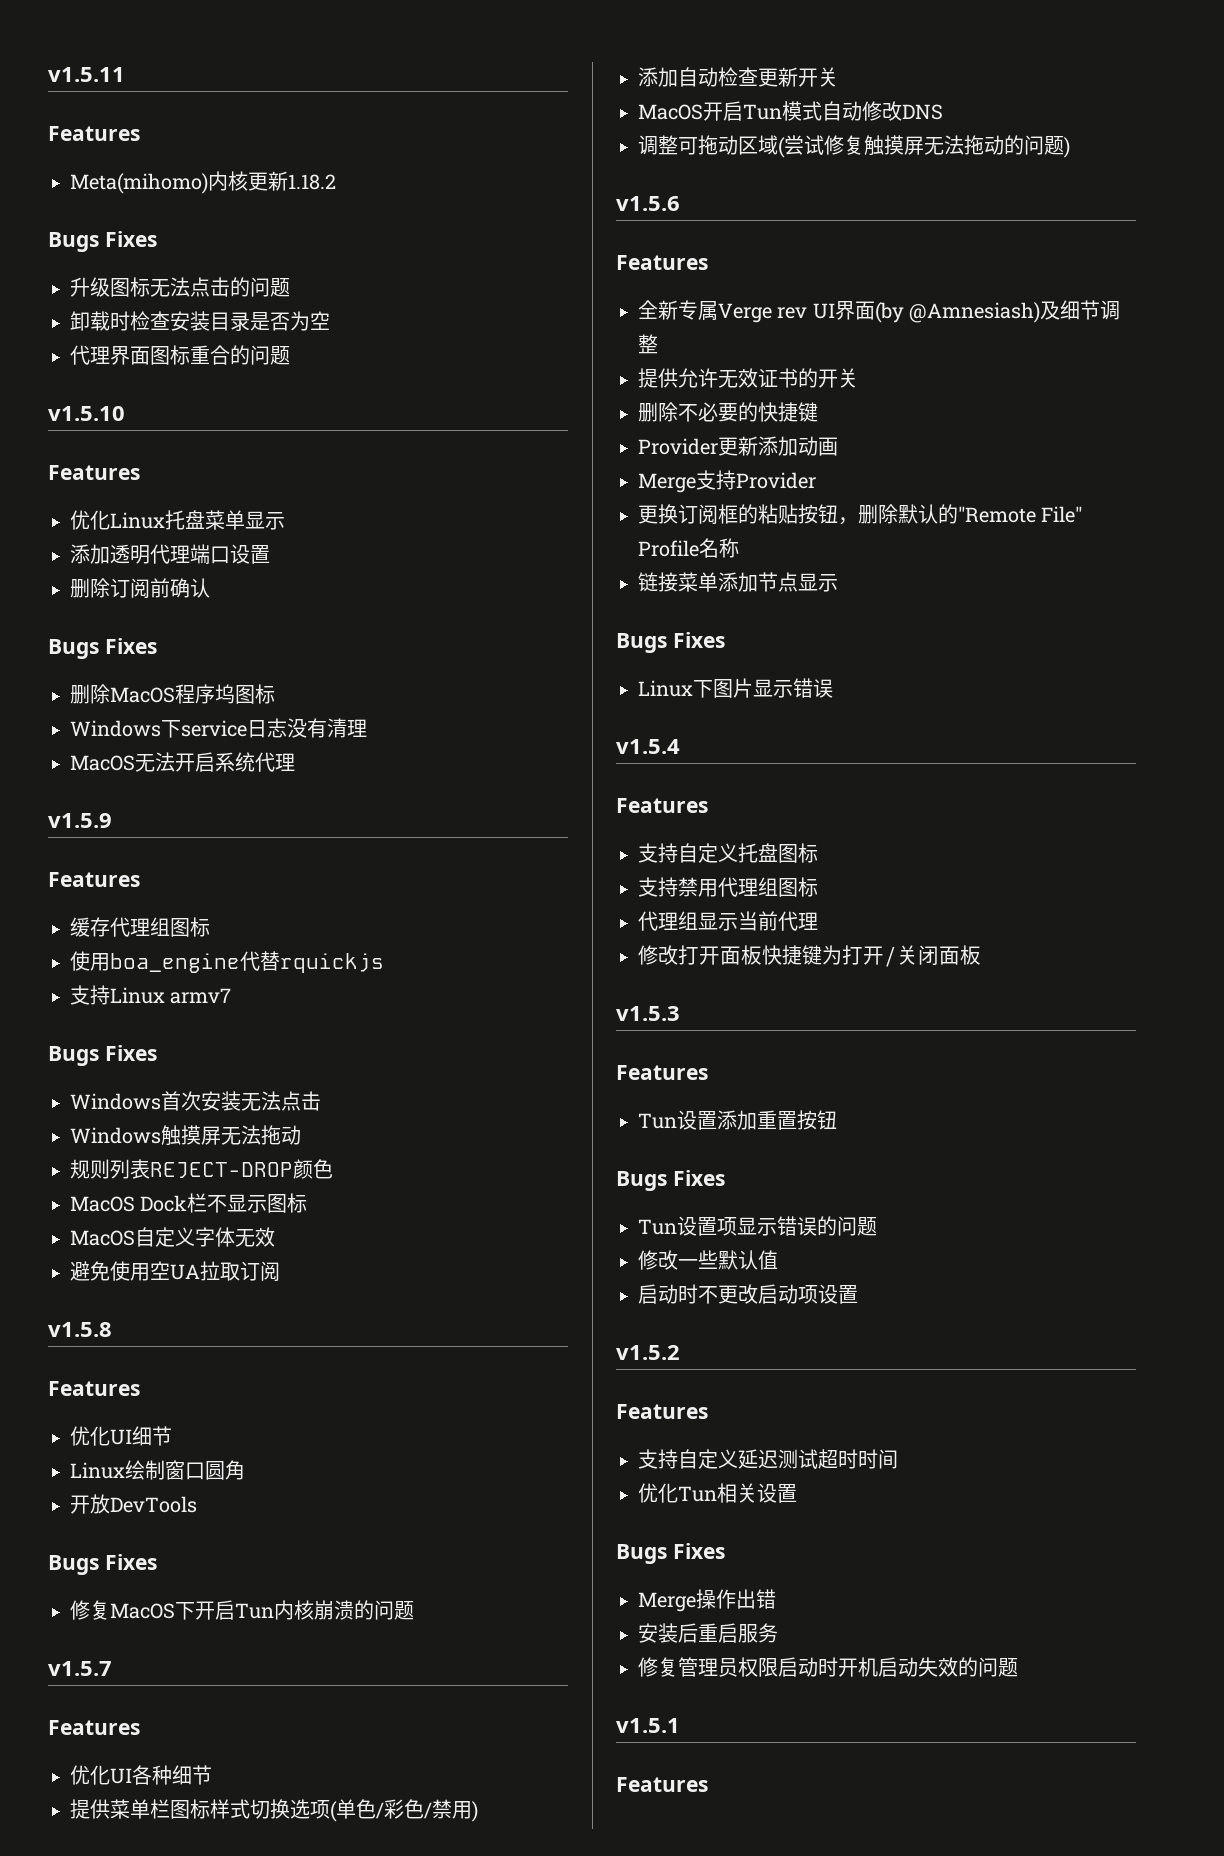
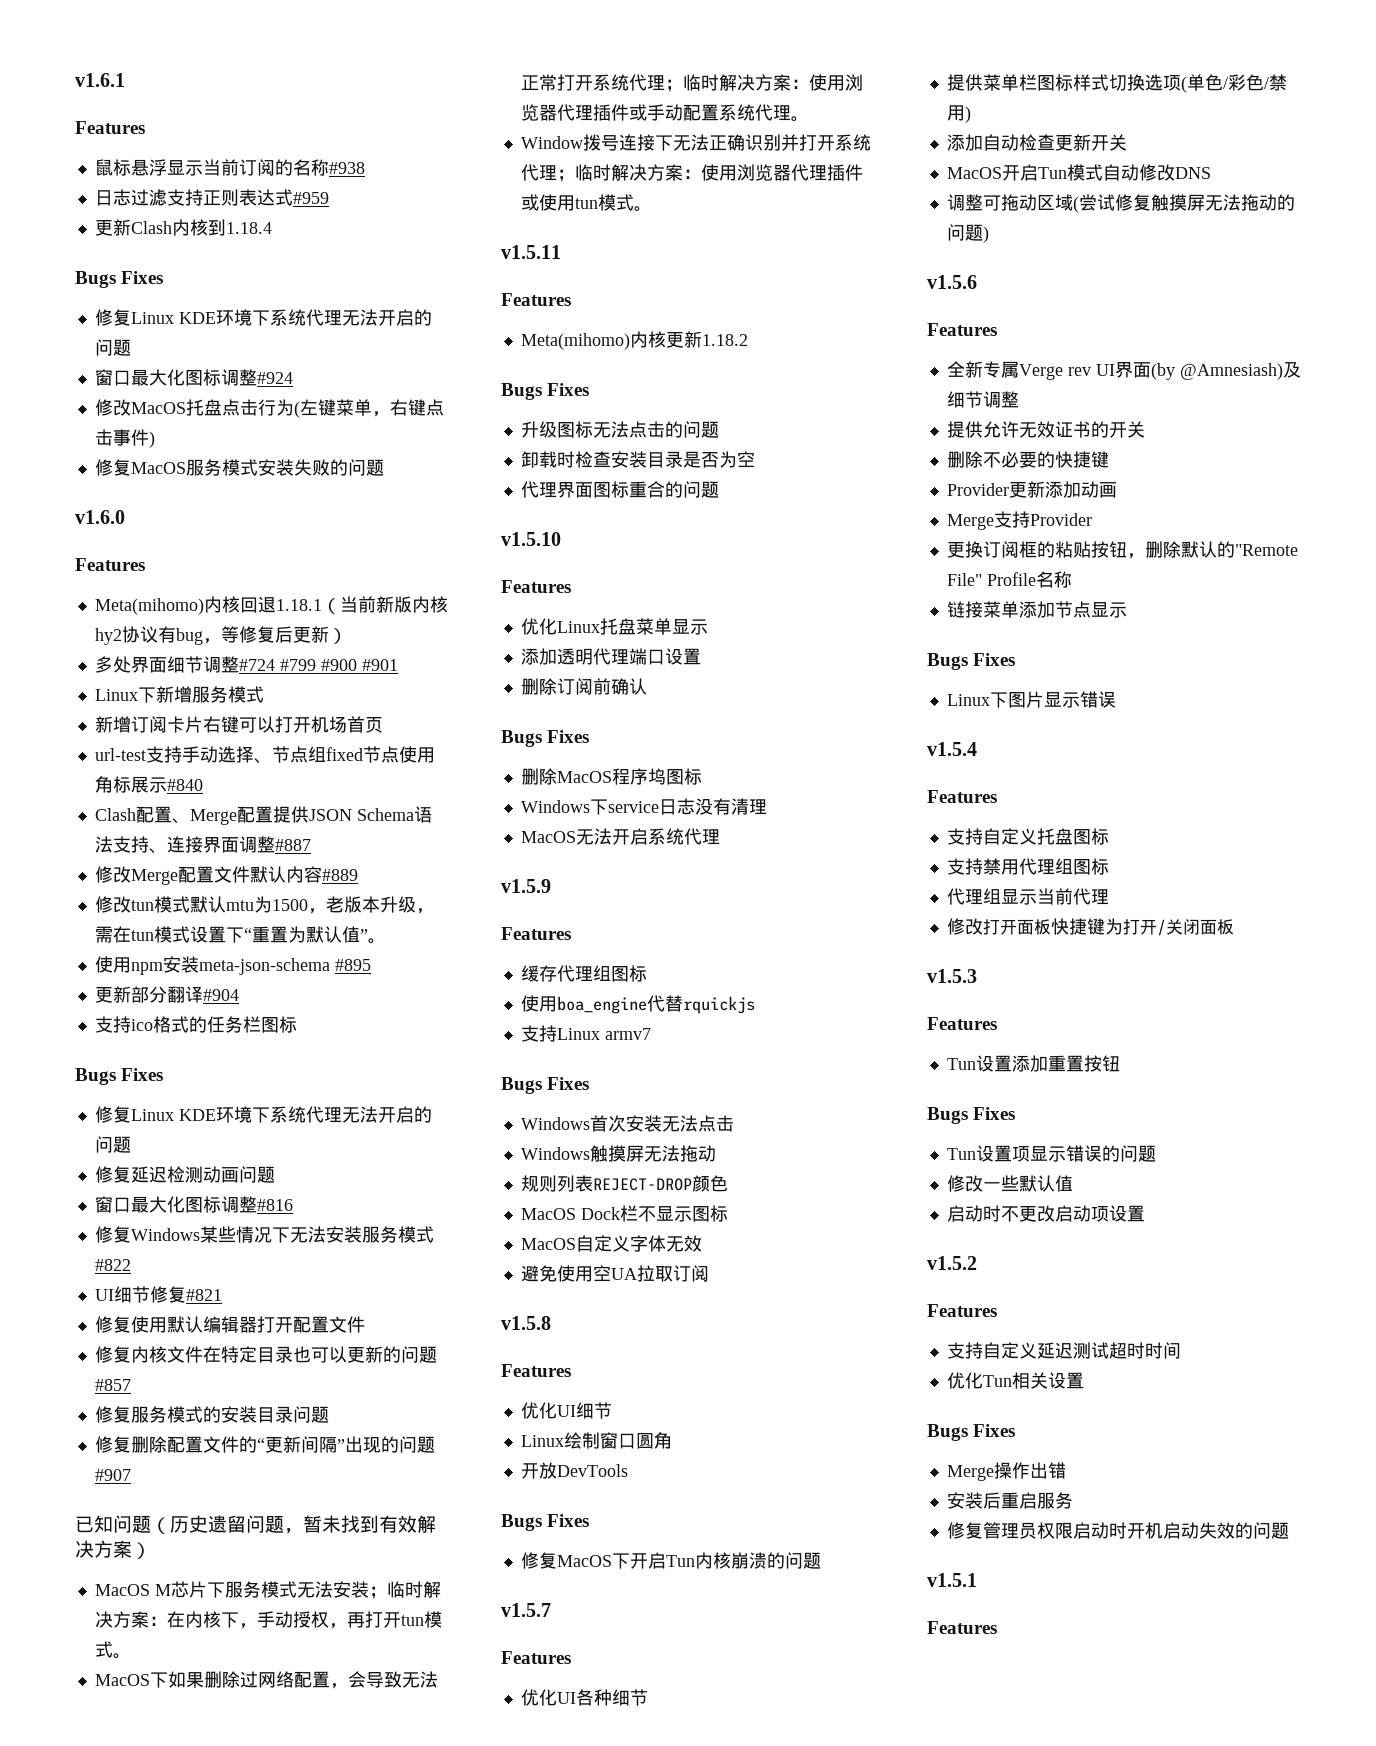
(48, 74) none -> [75,73,125,87] [75,121,145,134] [94,159,365,176] [94,189,329,206] [94,219,272,236] [75,271,164,288] [94,309,432,326] [94,339,131,356] [94,369,293,386] [94,399,444,418] [94,429,155,448] [94,459,384,476] [75,510,125,524] [75,558,145,571] [94,596,448,615] [94,626,347,645] [94,656,398,673] [94,686,264,703] [94,716,383,733] [94,746,435,764] [94,776,203,793] [94,806,432,825] [94,836,311,854] [94,866,358,885] [94,896,434,914] [94,926,386,944] [94,956,371,975] [94,986,239,1003] [94,1016,297,1033] [75,1068,164,1085] [94,1106,432,1123] [94,1136,131,1153] [94,1166,275,1183] [94,1196,293,1213] [94,1226,434,1243] [94,1259,131,1271] [94,1286,222,1303] [94,1316,365,1333] [94,1346,437,1363] [94,1379,131,1391] [94,1406,329,1423] [94,1436,435,1453] [94,1469,131,1481] [75,1515,436,1534] [75,1540,151,1559] [94,1581,441,1599] [94,1611,442,1629] [94,1641,131,1659] [94,1671,438,1689] [520,74,863,92] [520,104,809,122] [520,134,871,151] [520,164,863,182] [520,194,652,212] v1.6.1 // Features // 鼠标悬浮显示当前订阅的名称#938 // 日志过滤支持正则表达式#959 // 更新Clash内核到1.18.4 // Bugs Fixes // 修复Linux KDE环境下系统代理无法开启的问题 // 窗口最大化图标调整#924 // 修改MacOS托盘点击行为(左键菜单，右键点击事件) // 修复MacOS服务模式安装失败的问题 // v1.6.0 // Features // Meta(mihomo)内核回退1.18.1（当前新版内核hy2协议有bug，等修复后更新） // 多处界面细节调整#724 #799 #900 #901 // Linux下新增服务模式 // 新增订阅卡片右键可以打开机场首页 // url-test支持手动选择、节点组fixed节点使用角标展示#840 // Clash配置、Merge配置提供JSON Schema语法支持、连接界面调整#887 // 修改Merge配置文件默认内容#889 // 修改tun模式默认mtu为1500，老版本升级，需在tun模式设置下“重置为默认值”。 // 使用npm安装meta-json-schema #895 // 更新部分翻译#904 // 支持ico格式的任务栏图标 // Bugs Fixes // 修复Linux KDE环境下系统代理无法开启的问题 // 修复延迟检测动画问题 // 窗口最大化图标调整#816 // 修复Windows某些情况下无法安装服务模式#822 // UI细节修复#821 // 修复使用默认编辑器打开配置文件 // 修复内核文件在特定目录也可以更新的问题#857 // 修复服务模式的安装目录问题 // 修复删除配置文件的“更新间隔”出现的问题#907 // 已知问题（历史遗留问题，暂未找到有效解决方案） // MacOS M芯片下服务模式无法安装；临时解决方案：在内核下，手动授权，再打开tun模式。 // MacOS下如果删除过网络配置，会导致无法正常打开系统代理；临时解决方案：使用浏览器代理插件或手动配置系统代理。 // Window拨号连接下无法正确识别并打开系统代理；临时解决方案：使用浏览器代理插件或使用tun模式。 //

